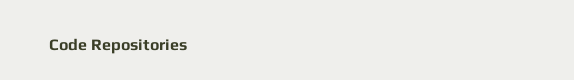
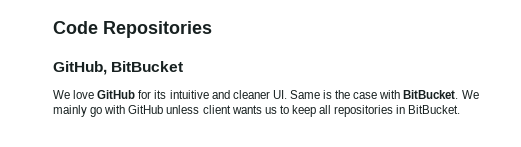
(188, 46) none -> [53,61,184,75] [53,90,479,99] [53,105,461,117] // GitHub, BitBucket // We love GitHub for its intuitive and cleaner UI. Same is the case with BitBucket. We mainly go with GitHub unless client wants us to keep all repositories in BitBucket.

